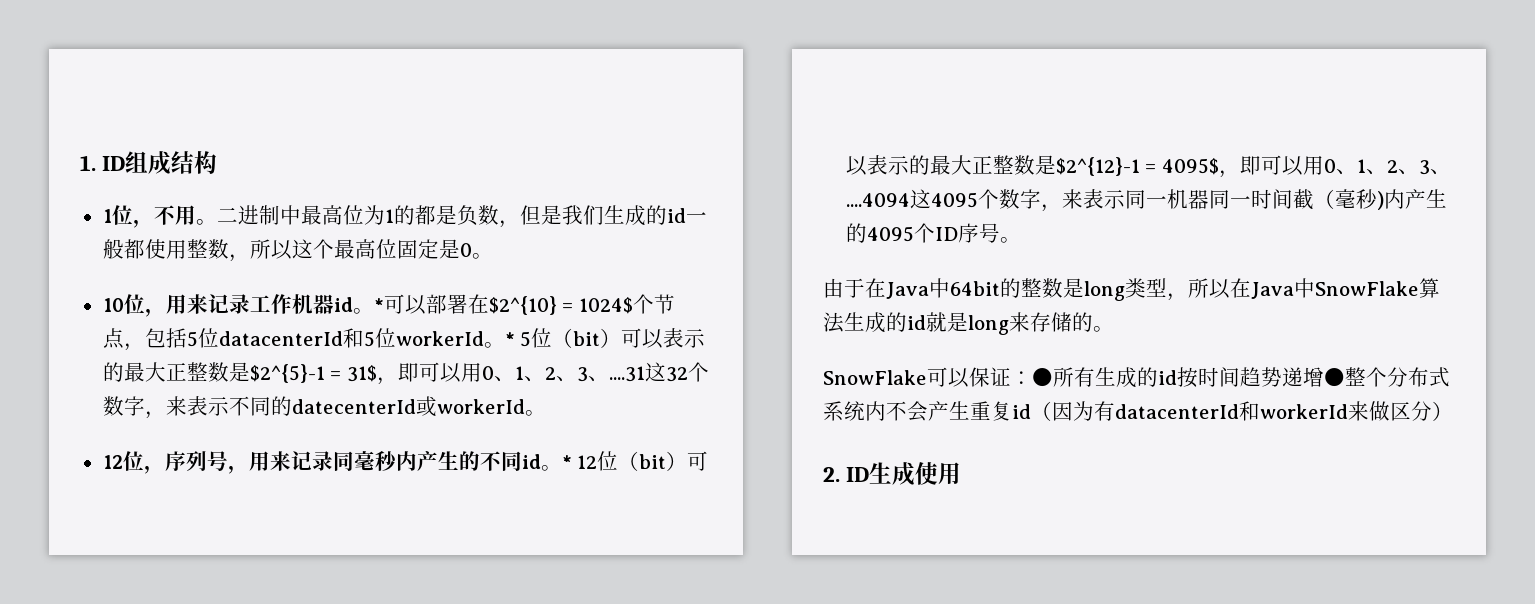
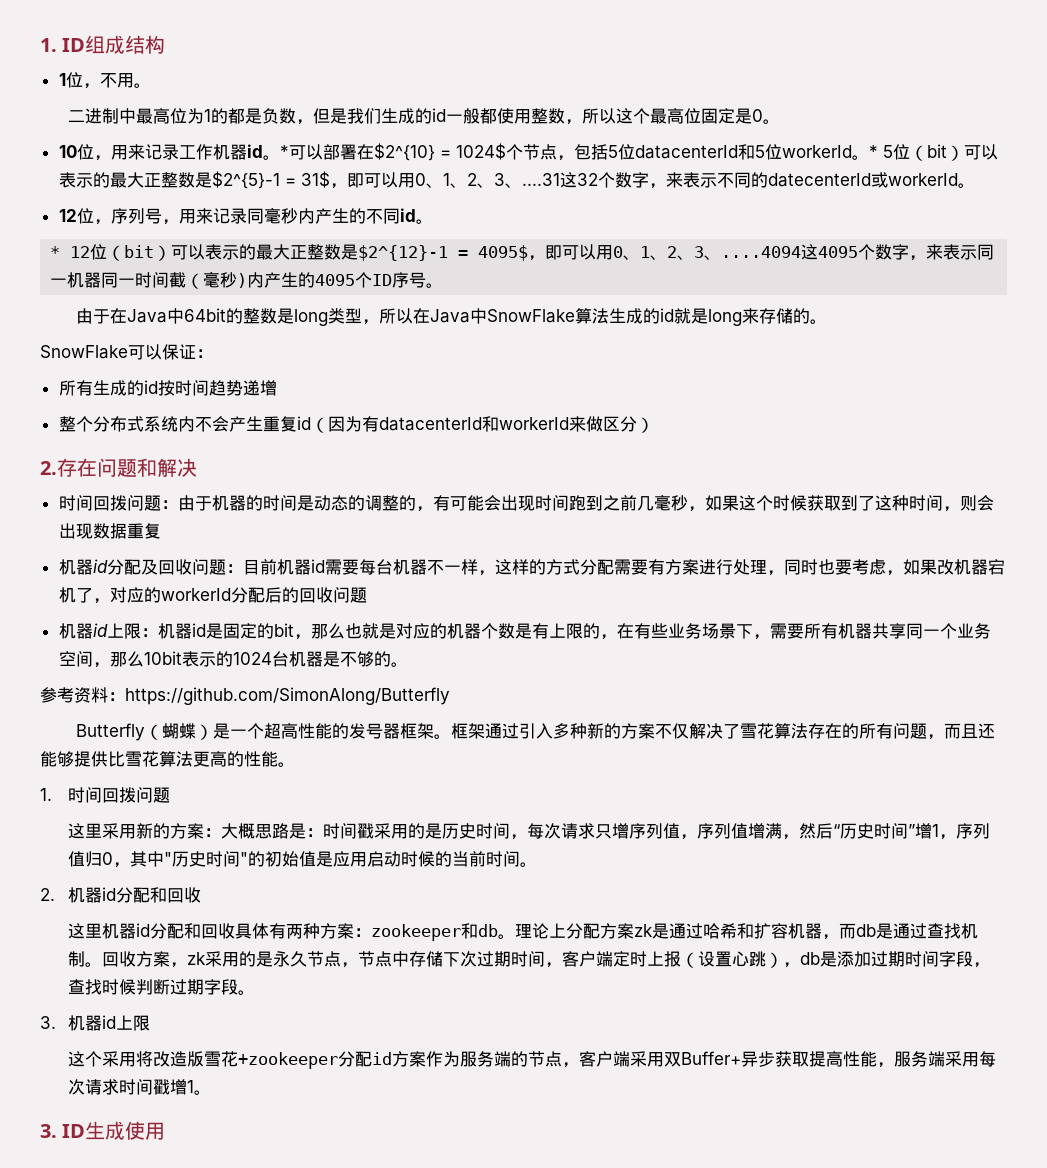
(217, 222) none -> (151, 85) //
(562, 468) none -> (433, 221) //
[1032,368,1053,387] ● -> (213, 353) //
[1324,368,1345,387] ● -> (277, 388) //
(840, 474) none -> [57,458,197,477] [58,494,994,512] [58,523,161,539] [58,559,1005,576] [58,587,367,604] [58,623,991,640] [58,651,408,668] [40,687,450,705] [75,723,995,741] [40,751,295,767] [40,787,171,803] [68,823,991,840] [68,851,538,868] [40,887,202,903] [68,923,979,941] [68,951,991,968] [68,979,256,995] [40,1015,151,1031] [68,1051,997,1069] [68,1079,212,1095] [40,1124,57,1138] 存在问题和解决 // 时间回拨问题：由于机器的时间是动态的调整的，有可能会出现时间跑到之前几毫秒，如果这个时候获取到了这种时间，则会出现数据重复 // 机器id分配及回收问题：目前机器id需要每台机器不一样，这样的方式分配需要有方案进行处理，同时也要考虑，如果改机器宕机了，对应的workerId分配后的回收问题 // 机器id上限：机器id是固定的bit，那么也就是对应的机器个数是有上限的，在有些业务场景下，需要所有机器共享同一个业务空间，那么10bit表示的1024台机器是不够的。 // 参考资料：https://github.com/SimonAlong/Butterfly // Butterfly（蝴蝶）是一个超高性能的发号器框架。框架通过引入多种新的方案不仅解决了雪花算法存在的所有问题，而且还能够提供比雪花算法更高的性能。 // 1.时间回拨问题 // 这里采用新的方案：大概思路是：时间戳采用的是历史时间，每次请求只增序列值，序列值增满，然后“历史时间”增1，序列值归0，其中"历史时间"的初始值是应用启动时候的当前时间。 // 2.机器id分配和回收 // 这里机器id分配和回收具体有两种方案：zookeeper和db。理论上分配方案zk是通过哈希和扩容机器，而db是通过查找机制。回收方案，zk采用的是永久节点，节点中存储下次过期时间，客户端定时上报（设置心跳），db是添加过期时间字段，查找时候判断过期字段。 // 3.机器id上限 // 这个采用将改造版雪花+zookeeper分配id方案作为服务端的节点，客户端采用双Buffer+异步获取提高性能，服务端采用每次请求时间戳增1。 // 3.

